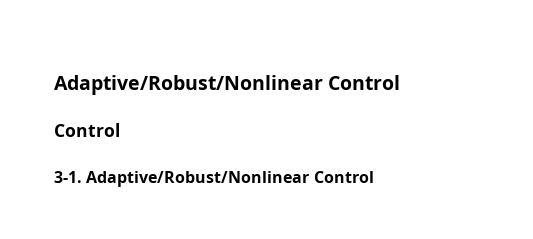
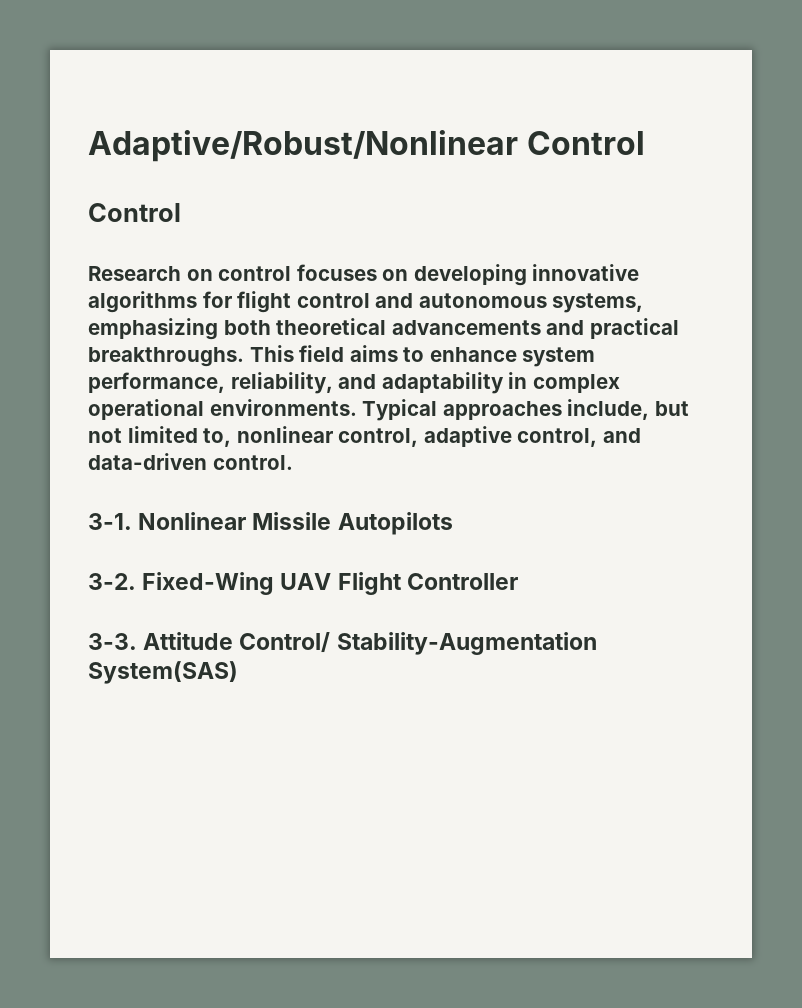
[54,171,374,187] 3-1. Adaptive/Robust/Nonlinear Control -> [88,264,640,286] [88,291,644,313] [88,318,679,340] [88,345,596,367] [88,372,620,394] [88,399,689,421] [88,426,641,447] [88,453,293,470] [88,512,453,535] [88,572,518,595] [88,632,597,655] [88,661,238,684] Research on control focuses on developing innovative algorithms for flight control and autonomous systems, emphasizing both theoretical advancements and practical breakthroughs. This field aims to enhance system performance, reliability, and adaptability in complex operational environments. Typical approaches include, but not limited to, nonlinear control, adaptive control, and data-driven control. // 3-1. Nonlinear Missile Autopilots // 3-2. Fixed-Wing UAV Flight Controller // 3-3. Attitude Control/ Stability-Augmentation System(SAS)

